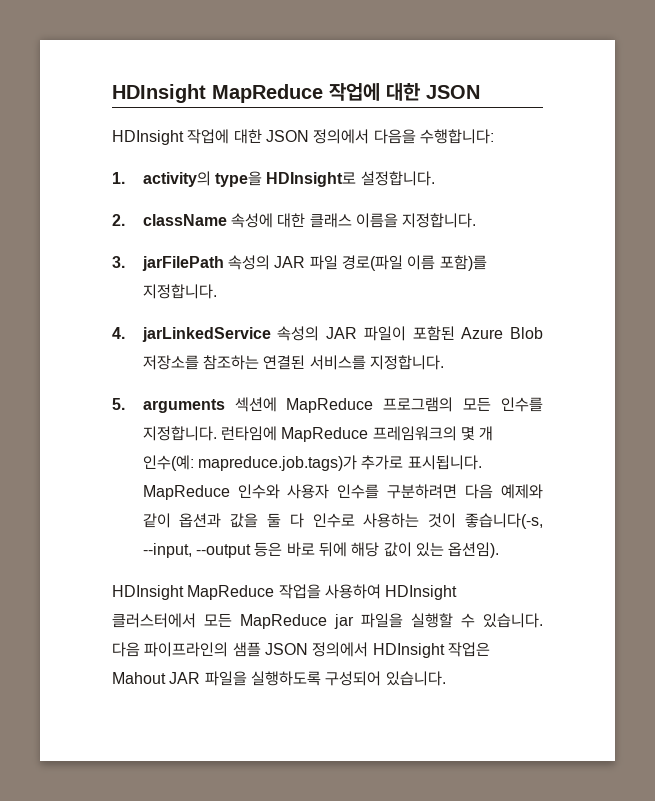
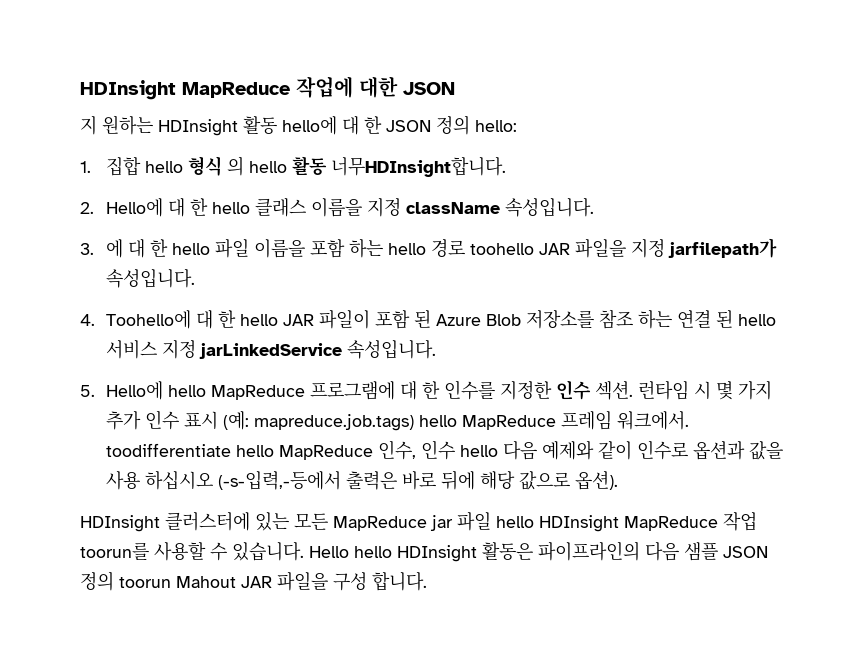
[112,129,494,145] [112,171,435,187] [112,213,477,228] [112,255,487,271] [142,284,217,299] [112,326,543,342] [142,355,444,370] [112,397,543,413] [142,426,494,442] [142,455,482,471] [142,484,458,500] HDInsight 작업에 대한 JSON 정의에서 다음을 수행합니다: // 1. activity의 type을 HDInsight로 설정합니다. // 2. className 속성에 대한 클래스 이름을 지정합니다. // 3. jarFilePath 속성의 JAR 파일 경로(파일 이름 포함)를 지정합니다. // 4. jarLinkedService 속성의 JAR 파일이 포함된 Azure Blob 저장소를 참조하는 연결된 서비스를 지정합니다. // 5. arguments 섹션에 MapReduce 프로그램의 모든 인수를 지정합니다. 런타임에 MapReduce 프레임워크의 몇 개 인수(예: mapreduce.job.tags)가 추가로 표시됩니다. MapReduce 인수와 사용자 인수를 구분하려면 -> [80,115,517,136] [80,156,507,177] [80,197,595,217] [80,238,778,258] [106,268,196,288] [80,309,777,329] [106,339,437,359] [80,380,773,400] [106,410,690,431] [106,440,499,460] 지 원하는 HDInsight 활동 hello에 대 한 JSON 정의 hello: // 1. 집합 hello 형식 의 hello 활동 너무HDInsight합니다. // 2. Hello에 대 한 hello 클래스 이름을 지정 className 속성입니다. // 3. 에 대 한 hello 파일 이름을 포함 하는 hello 경로 toohello JAR 파일을 지정 jarfilepath가 속성입니다. // 4. Toohello에 대 한 hello JAR 파일이 포함 된 Azure Blob 저장소를 참조 하는 연결 된 hello 서비스 지정 jarLinkedService 속성입니다. // 5. Hello에 hello MapReduce 프로그램에 대 한 인수를 지정한 인수 섹션. 런타임 시 몇 가지 추가 인수 표시 (예: mapreduce.job.tags) hello MapReduce 프레임 워크에서. toodifferentiate hello MapReduce 인수, 인수 hello
(171, 520) none -> [637,440,689,460] 인수로
[267,513,543,529] [142,542,500,558] [112,584,458,600] [112,613,543,629] [112,642,490,658] [112,671,446,686] 둘 다 인수로 사용하는 것이 좋습니다(-s, --input, --output 등은 바로 뒤에 해당 값이 있는 옵션임). // HDInsight MapReduce 작업을 사용하여 HDInsight 클러스터에서 모든 MapReduce jar 파일을 실행할 수 있습니다. 다음 파이프라인의 샘플 JSON 정의에서 HDInsight 작업은 Mahout JAR 파일을 실행하도록 구성되어 있습니다. -> [106,470,619,490] [80,511,757,532] [80,541,768,562] [80,571,427,591] 사용 하십시오 (-s-입력,-등에서 출력은 바로 뒤에 해당 값으로 옵션). // HDInsight 클러스터에 있는 모든 MapReduce jar 파일 hello HDInsight MapReduce 작업 toorun를 사용할 수 있습니다. Hello hello HDInsight 활동은 파이프라인의 다음 샘플 JSON 정의 toorun Mahout JAR 파일을 구성 합니다.

